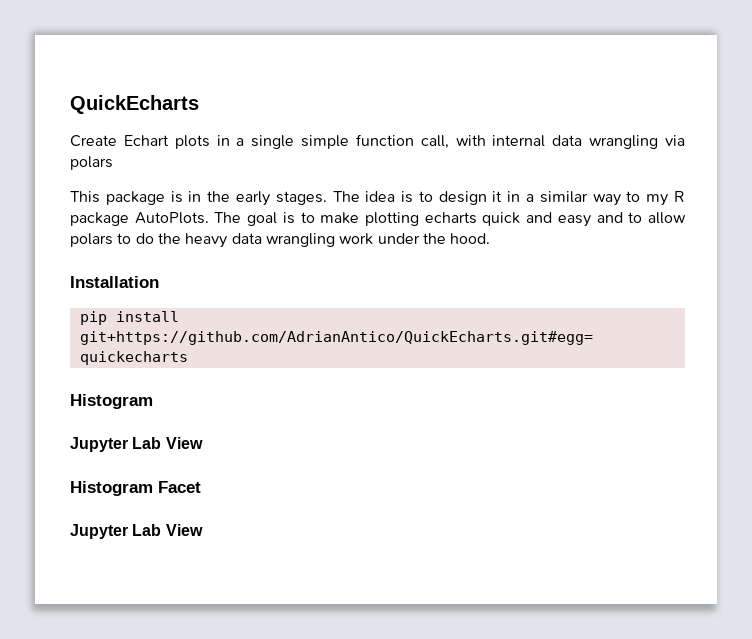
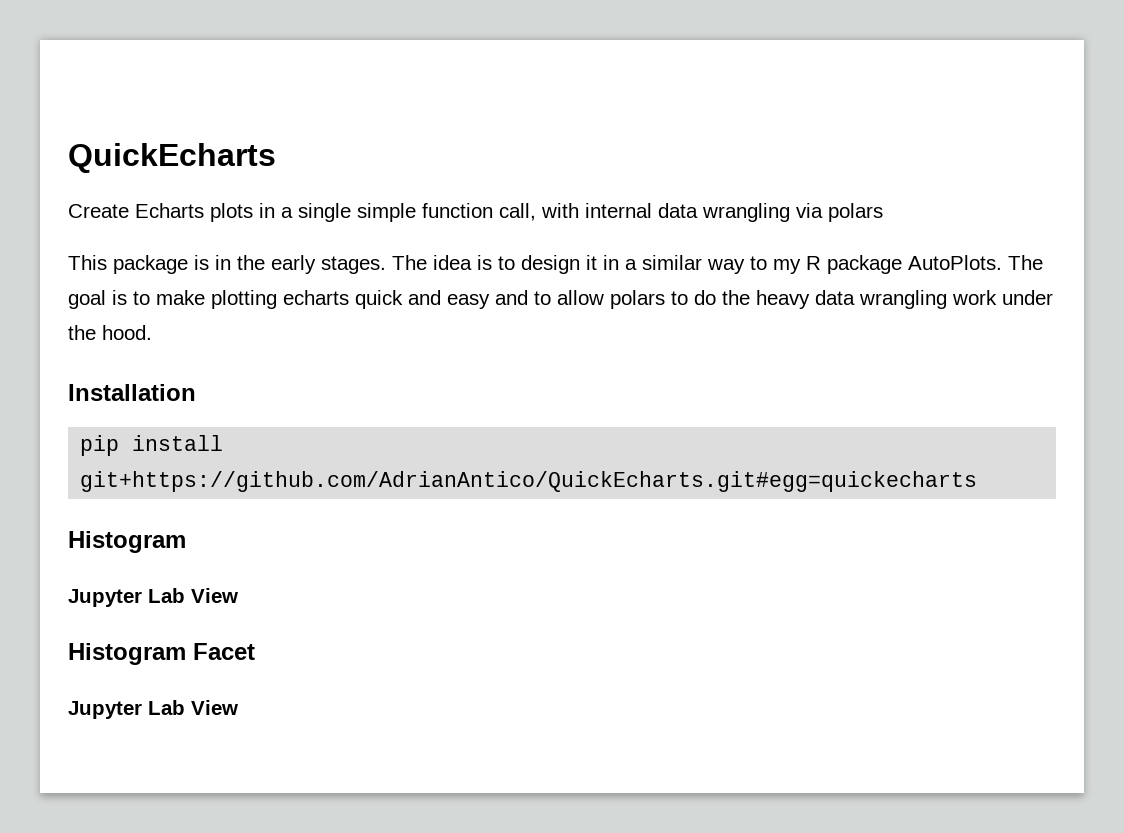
[123,135,169,146] Echart -> [135,203,204,218] Echarts

